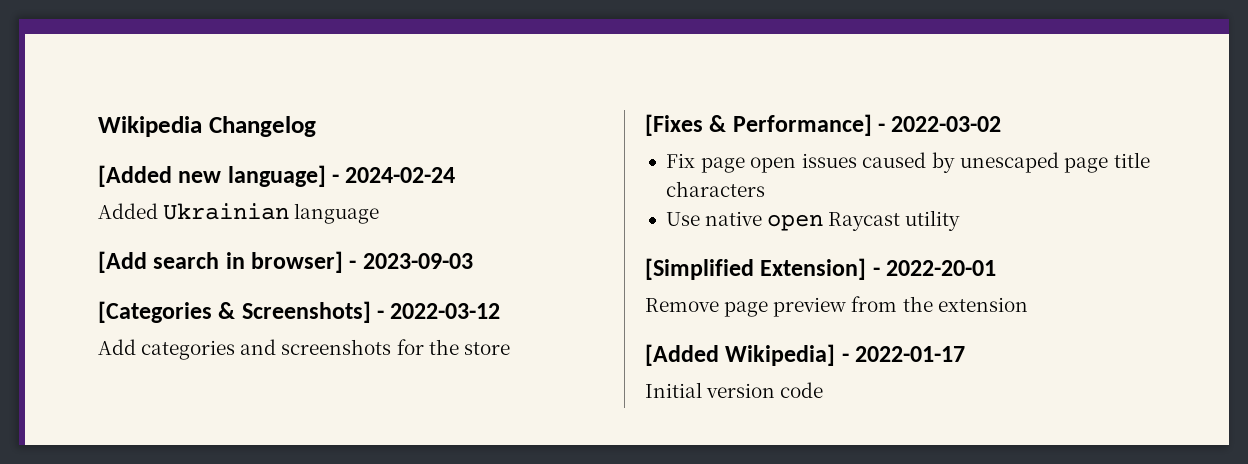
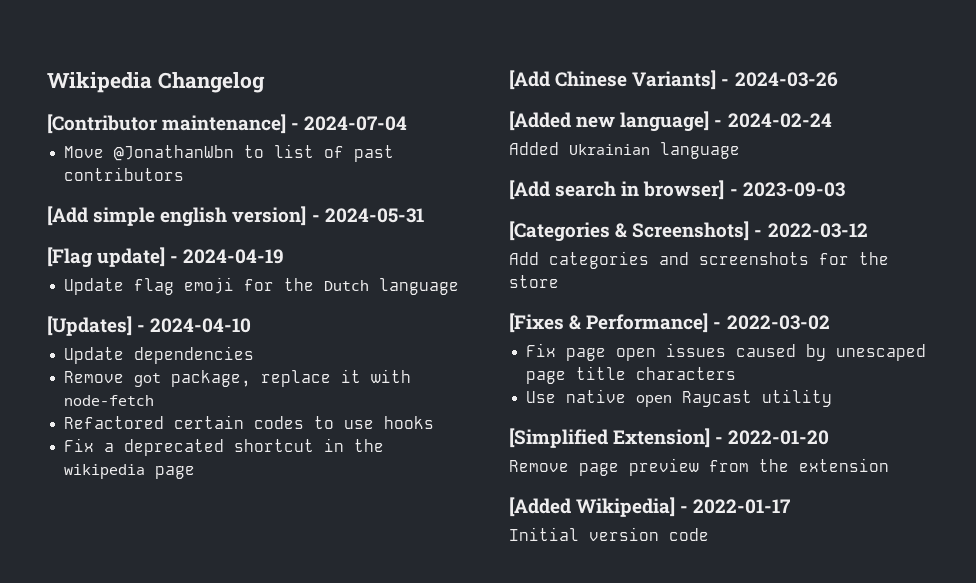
(316, 126) none -> [47,114,408,134] [64,144,395,162] [64,167,185,181] [47,206,424,227] [47,247,285,268] [64,277,460,295] [47,316,252,336] [64,346,255,364] [64,369,412,387] [64,395,155,406] [64,415,435,429] [64,438,385,456] [64,464,196,479] [509,70,838,90] // [Contributor maintenance] - 2024-07-04 // Move @JonathanWbn to list of past contributors // [Add simple english version] - 2024-05-31 // [Flag update] - 2024-04-19 // Update flag emoji for the Dutch language // [Updates] - 2024-04-10 // Update dependencies // Remove got package, replace it with node-fetch // Refactored certain codes to use hooks // Fix a deprecated shortcut in the wikipedia page // [Add Chinese Variants] - 2024-03-26
[886,260,997,276] 2022-20-01 -> [728,430,830,445] 2022-01-20

